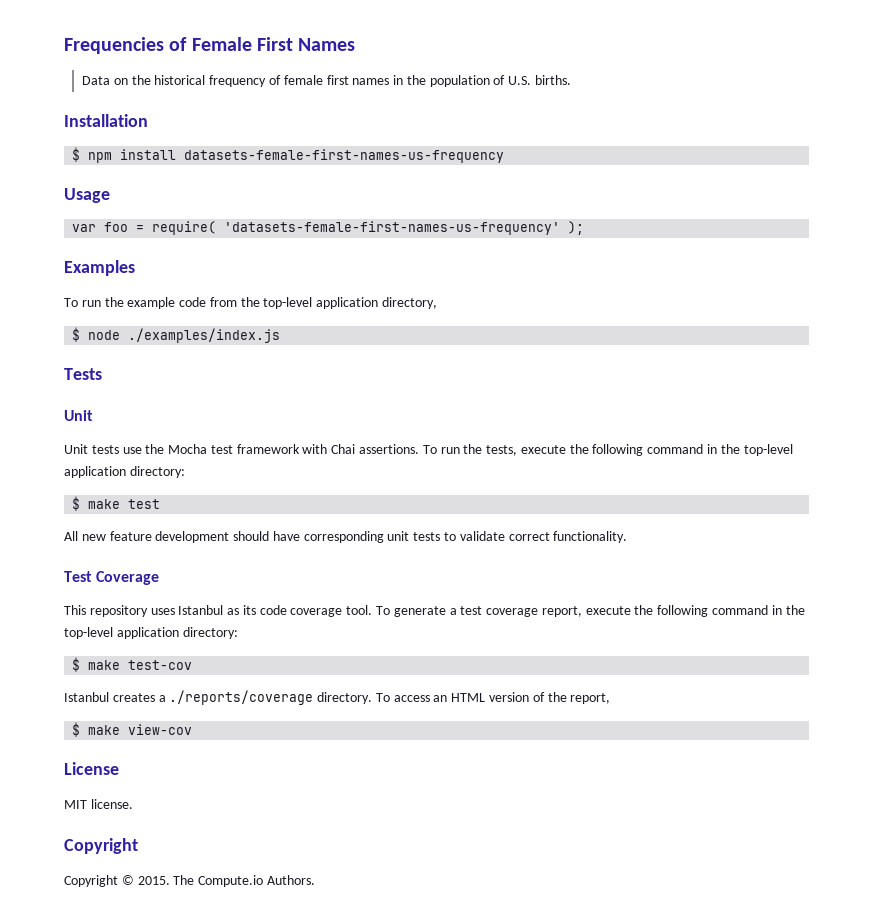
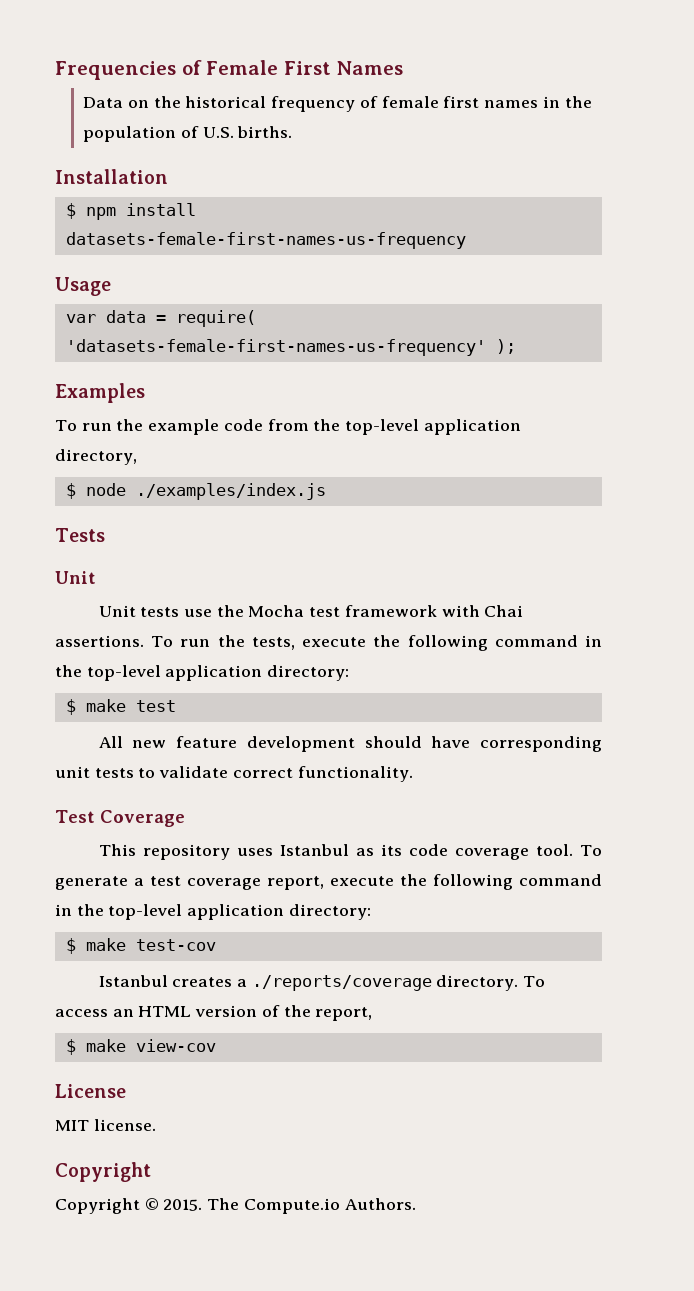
[104,222,129,232] foo -> [105,310,146,323] data

